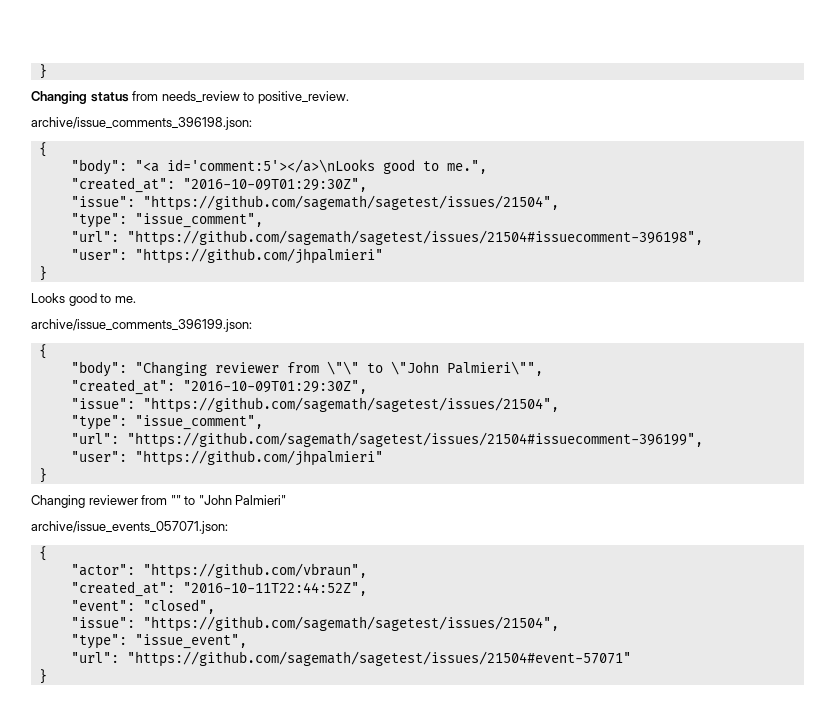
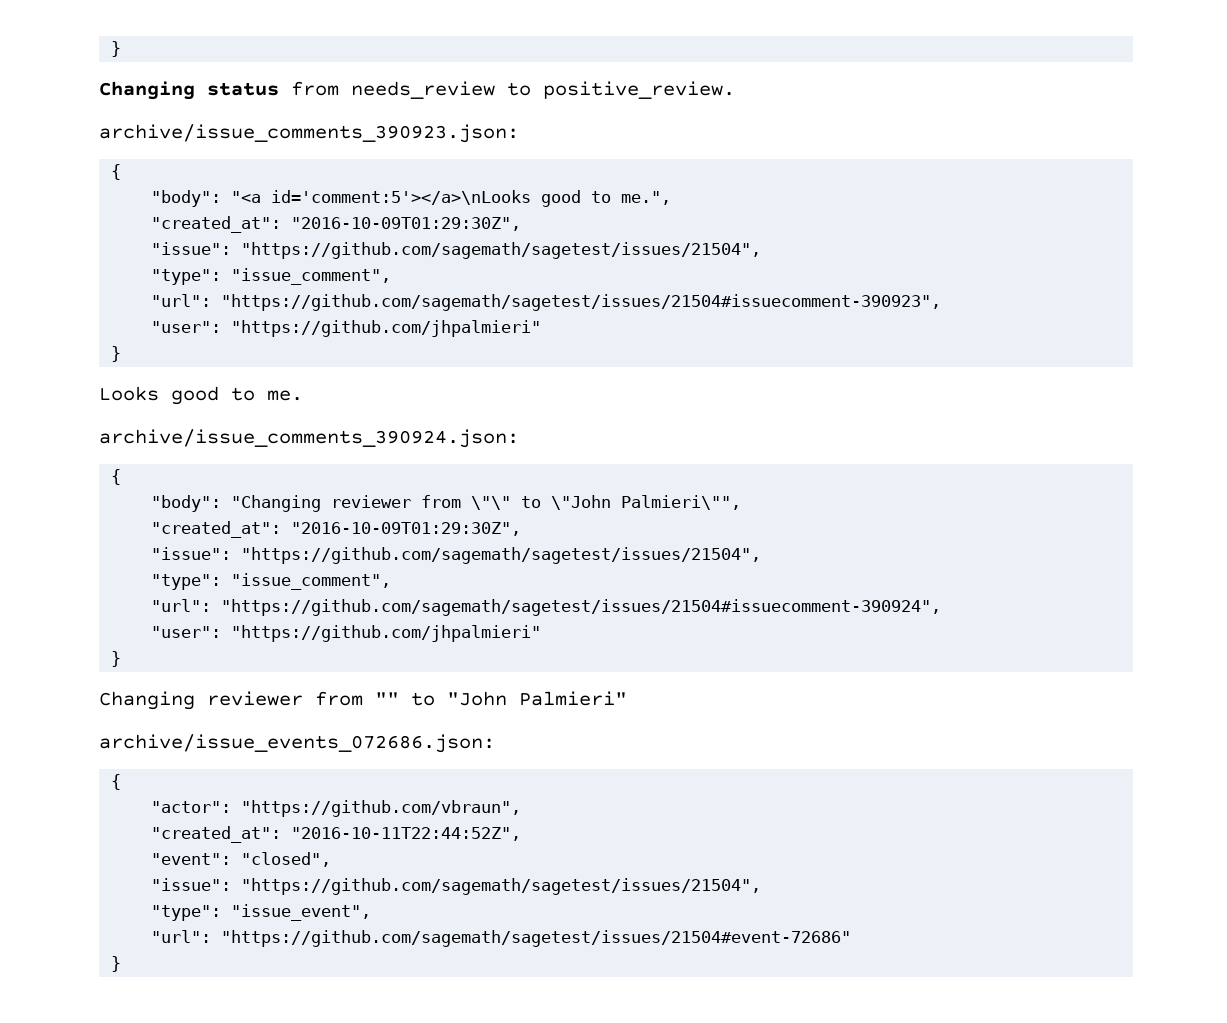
[31,117,252,130] archive/issue_comments_396198.json: -> [99,124,519,143] archive/issue_comments_390923.json:
[126,230,703,246] "https://github.com/sagemath/sagetest/issues/21504#issuecomment-396198", -> [221,294,942,311] "https://github.com/sagemath/sagetest/issues/21504#issuecomment-390923",
[31,319,252,332] archive/issue_comments_396199.json: -> [99,429,519,448] archive/issue_comments_390924.json:
[126,432,703,448] "https://github.com/sagemath/sagetest/issues/21504#issuecomment-396199", -> [221,599,942,616] "https://github.com/sagemath/sagetest/issues/21504#issuecomment-390924",
[31,521,228,534] archive/issue_events_057071.json: -> [99,734,495,753] archive/issue_events_072686.json:
[126,651,631,667] "https://github.com/sagemath/sagetest/issues/21504#event-57071" -> [221,930,852,947] "https://github.com/sagemath/sagetest/issues/21504#event-72686"

